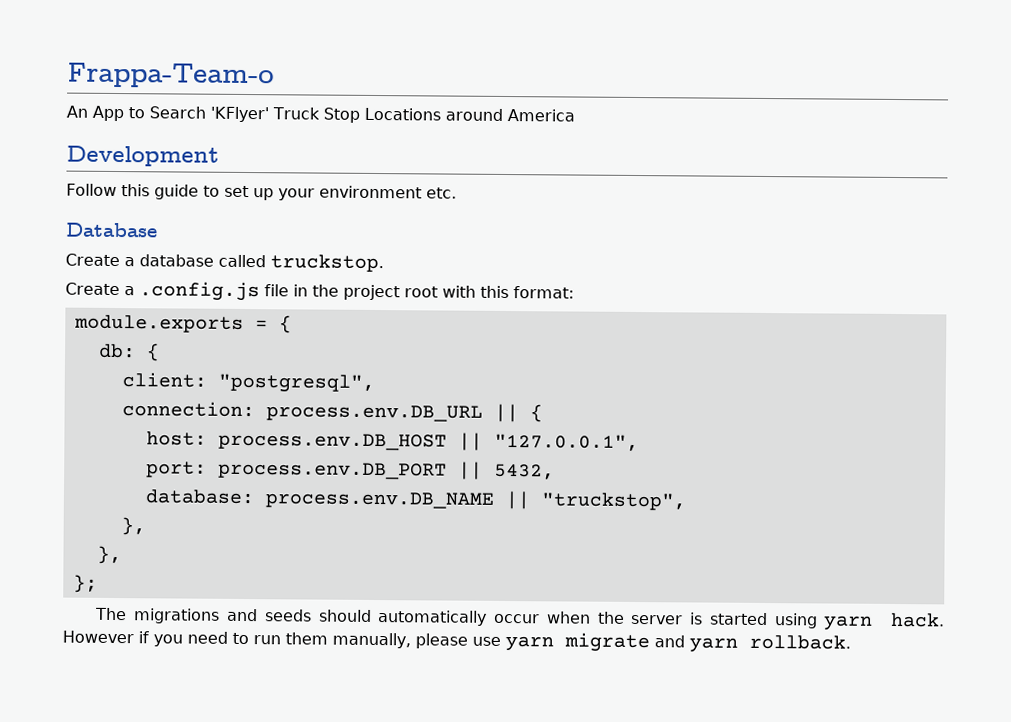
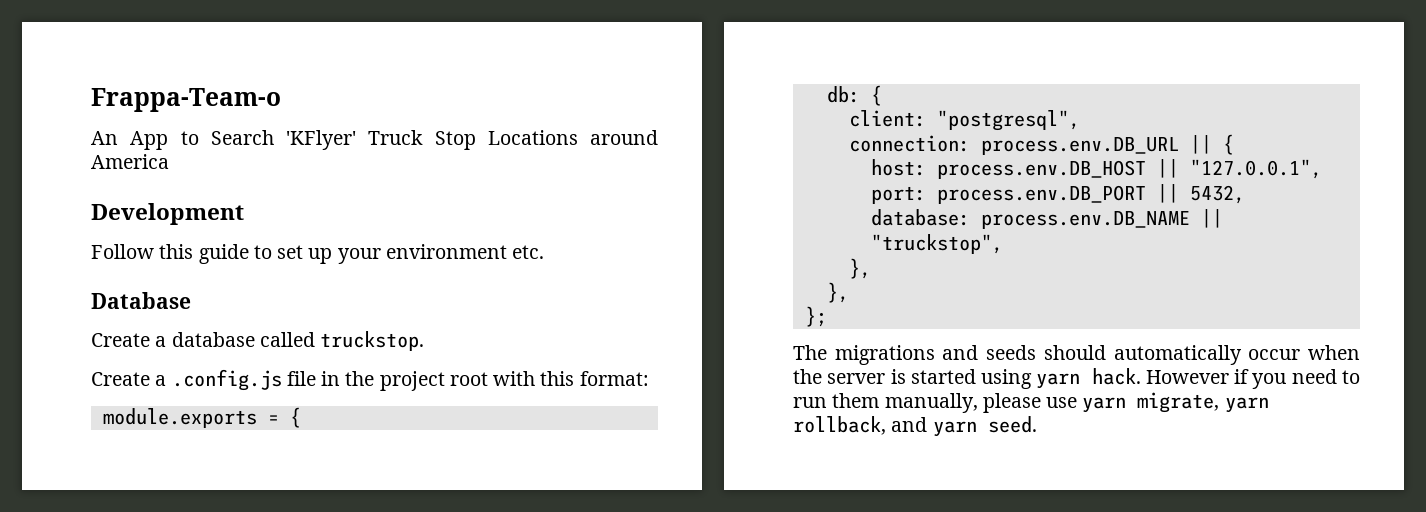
[564,632,650,653] migrate -> [1137,392,1269,413] [793,416,886,435] migrate, yarn rollback,
[749,634,851,650] rollback. -> [987,416,1037,433] seed.

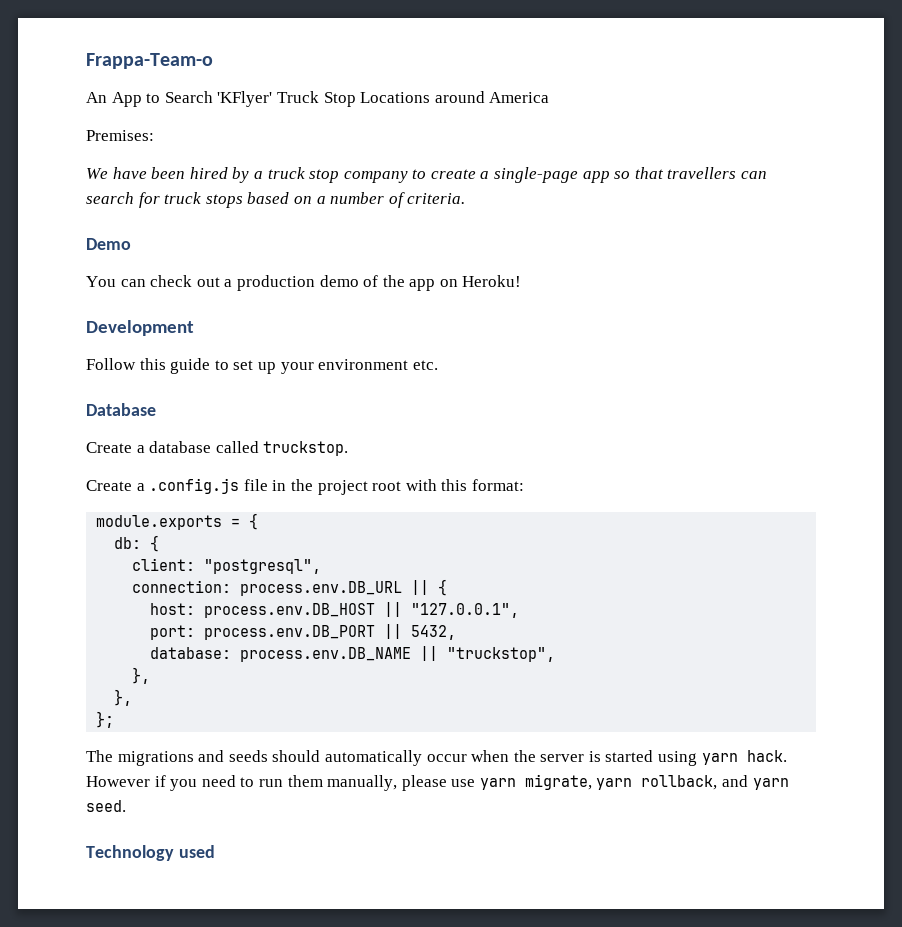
(169, 161) none -> [86,130,154,141] [86,167,768,183] [86,192,466,208] [86,238,131,250] [86,275,522,291] // Premises: // We have been hired by a truck stop company to create a single-page app so that travellers can search for truck stops based on a number of criteria. // Demo // You can check out a production demo of the app on Heroku!
(1037, 424) none -> [86,845,215,861] // Technology used

